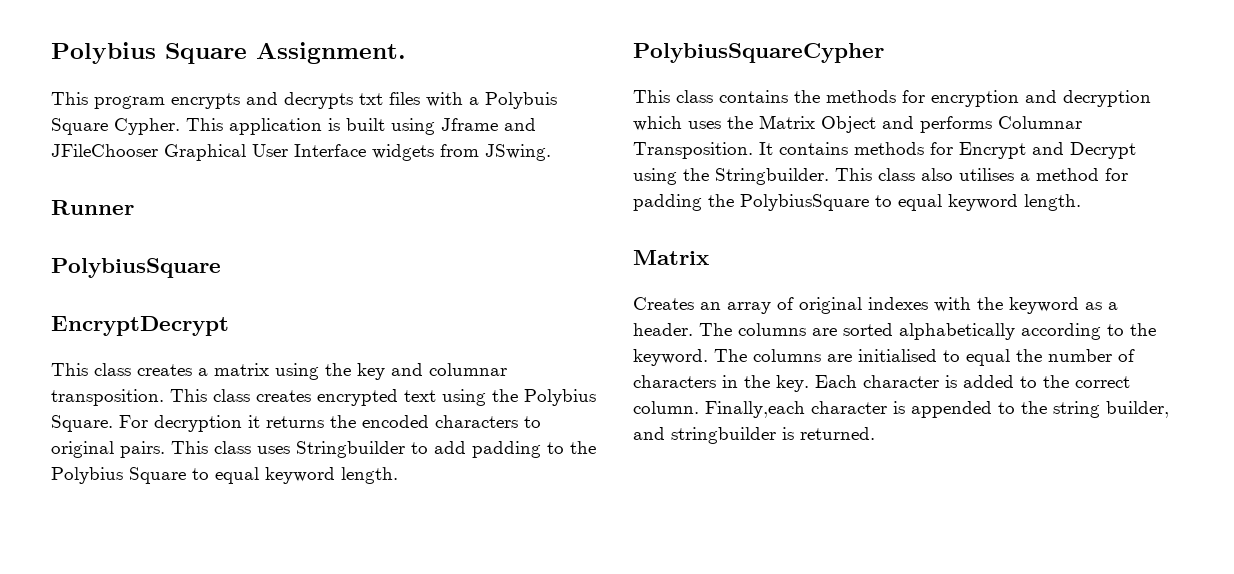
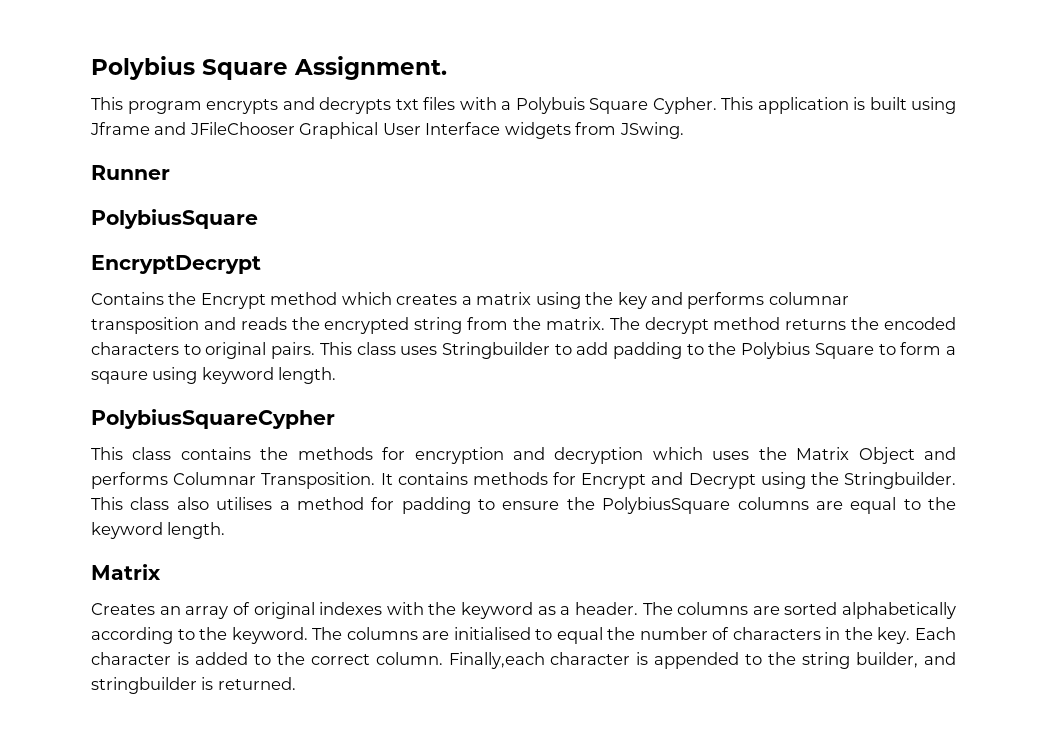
[51,363,131,376] This class -> [91,292,392,309] Contains the Encrypt method which
[429,363,507,376] [51,389,596,406] [51,415,260,432] columnar transposition. This class creates encrypted text using the Polybius Square. For decryption it -> [687,292,849,309] [91,317,781,334] performs columnar transposition and reads the encrypted string from the matrix. The decrypt method
[215,467,259,484] equal -> [900,342,957,355] [91,367,198,384] form a sqaure using
[708,194,942,211] the PolybiusSquare to equal -> [478,497,956,514] to ensure the PolybiusSquare columns are equal to the

